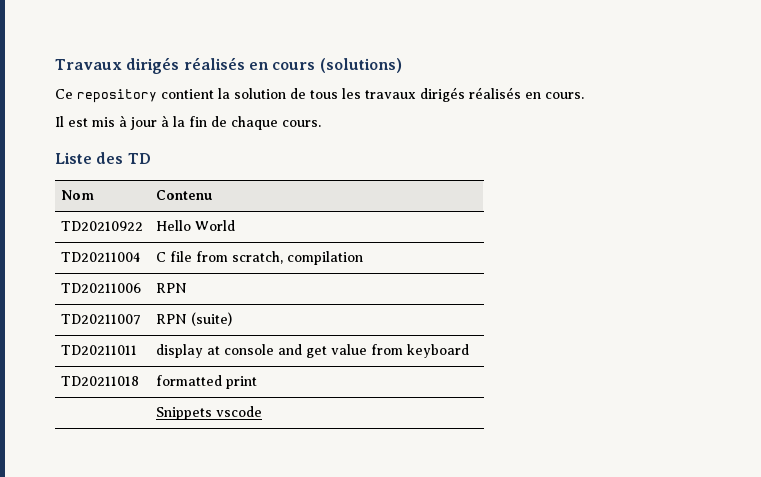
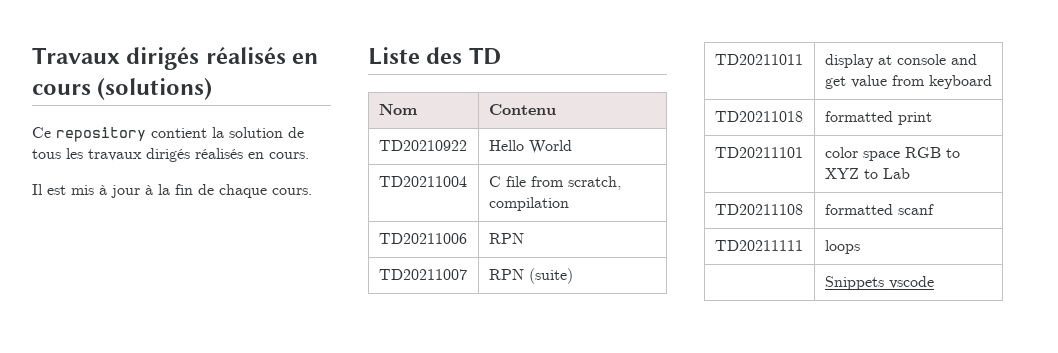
(258, 382) none -> [714,147,803,158] [824,147,960,161] [824,168,910,179] [714,204,803,215] [824,204,934,215] [714,240,803,251] [824,240,860,254] // TD20211101 | color space RGB to XYZ to Lab // TD20211108 | formatted scanf // TD20211111 | loops

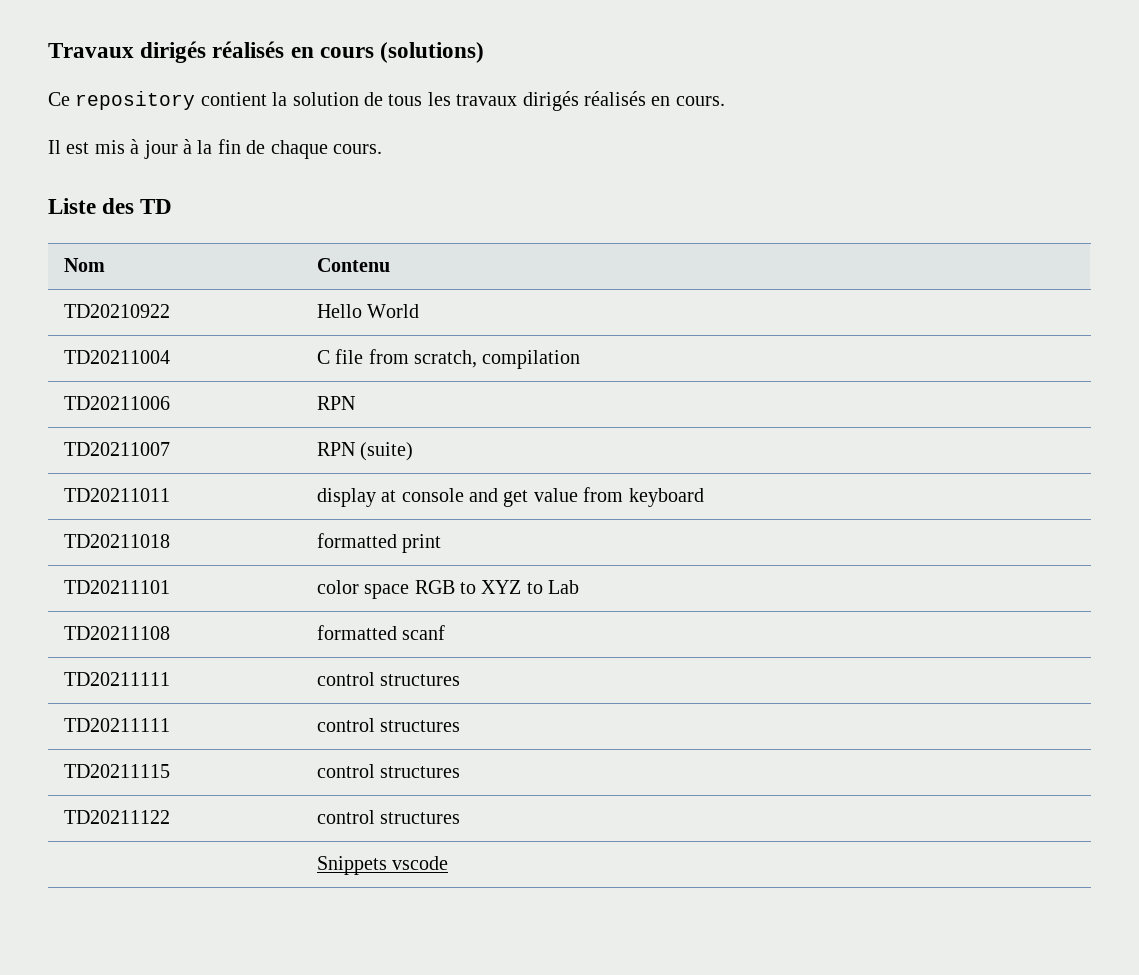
[824,240,860,254] loops -> [316,672,461,686] [63,718,170,732] [316,718,461,732] [63,764,170,778] [316,764,461,778] [63,810,170,824] [316,810,461,824] control structures // TD20211111 | control structures // TD20211115 | control structures // TD20211122 | control structures

